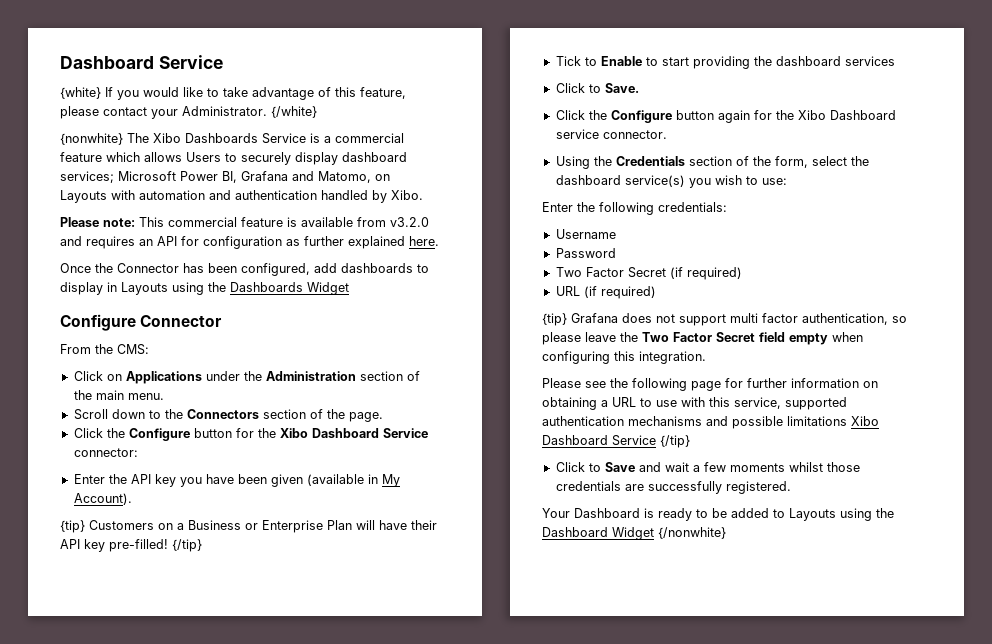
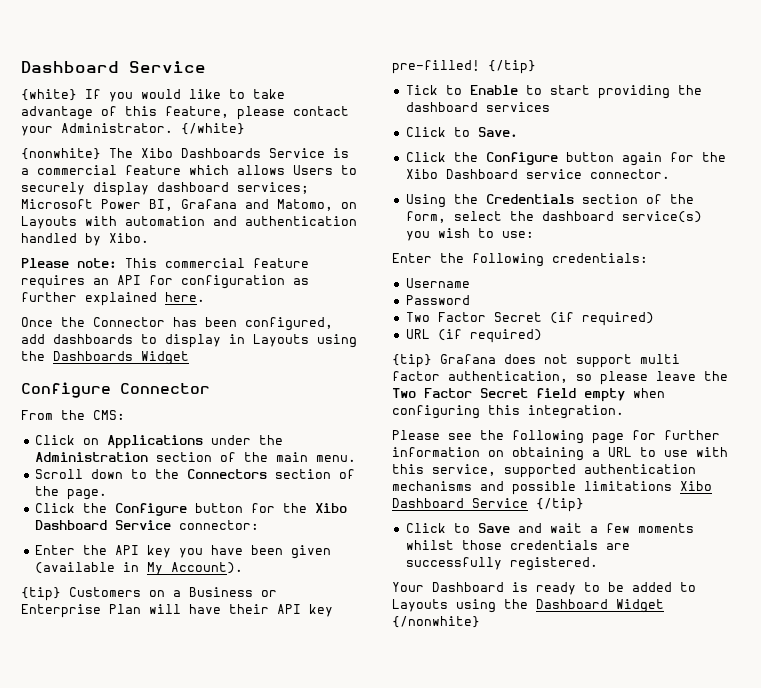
[287,217,429,227] [60,236,82,246] is available from v3.2.0 and -> (309, 263) none

